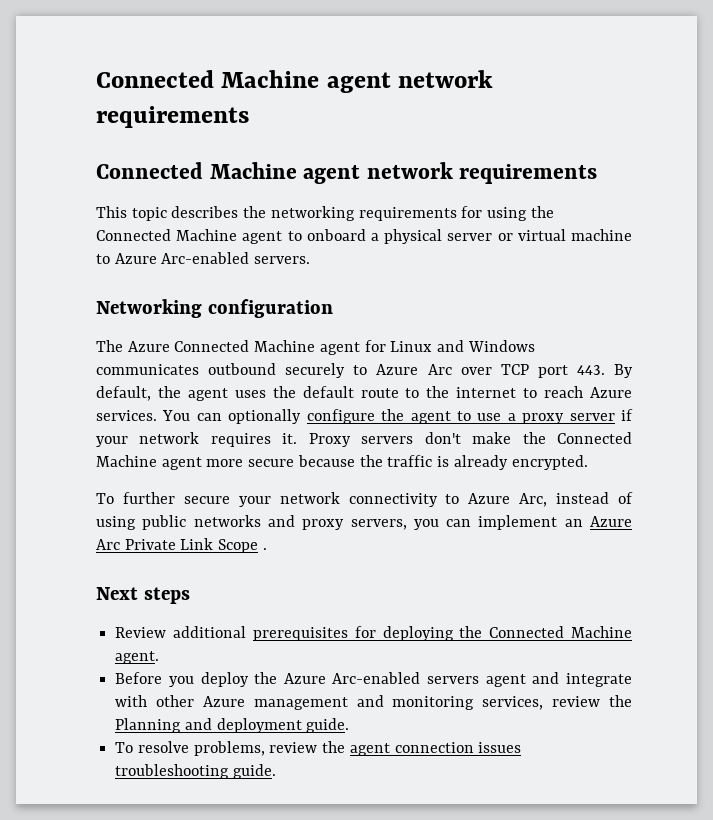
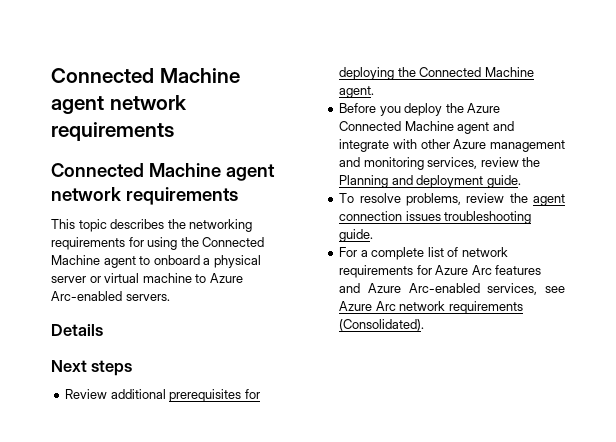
[96,299,333,318] [96,340,535,355] [96,363,634,378] [96,386,633,401] [96,409,634,424] [96,432,632,447] [96,455,588,470] [96,492,633,507] [96,515,632,530] [96,538,267,553] Networking configuration // The Azure Connected Machine agent for Linux and Windows communicates outbound securely to Azure Arc over TCP port 443. By default, the agent uses the default route to the internet to reach Azure services. You can optionally configure the agent to use a proxy server if your network requires it. Proxy servers don't make the Connected Machine agent more secure because the traffic is already encrypted. // To further secure your network connectivity to Azure Arc, instead of using public networks and proxy servers, you can implement an Azure Arc Private Link Scope . -> [51,324,103,336] Details
[332,672,480,684] Arc-enabled servers -> [339,121,454,131] Connected Machine
(276, 771) none -> [339,247,508,260] [339,265,542,278] [339,283,565,295] [339,301,523,314] [339,319,425,331] // For a complete list of network requirements for Azure Arc features and Azure Arc-enabled services, see Azure Arc network requirements (Consolidated).

